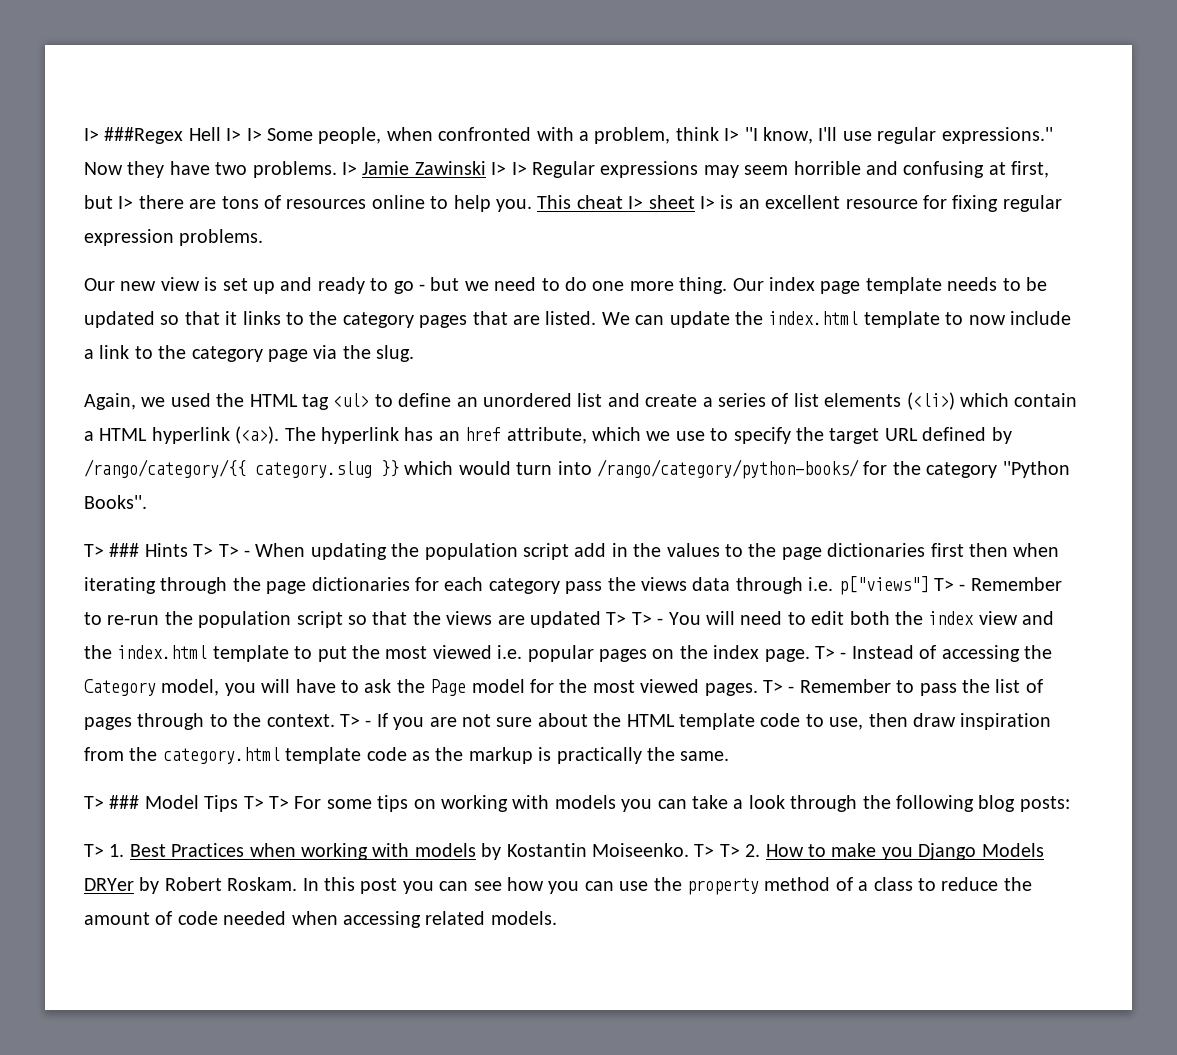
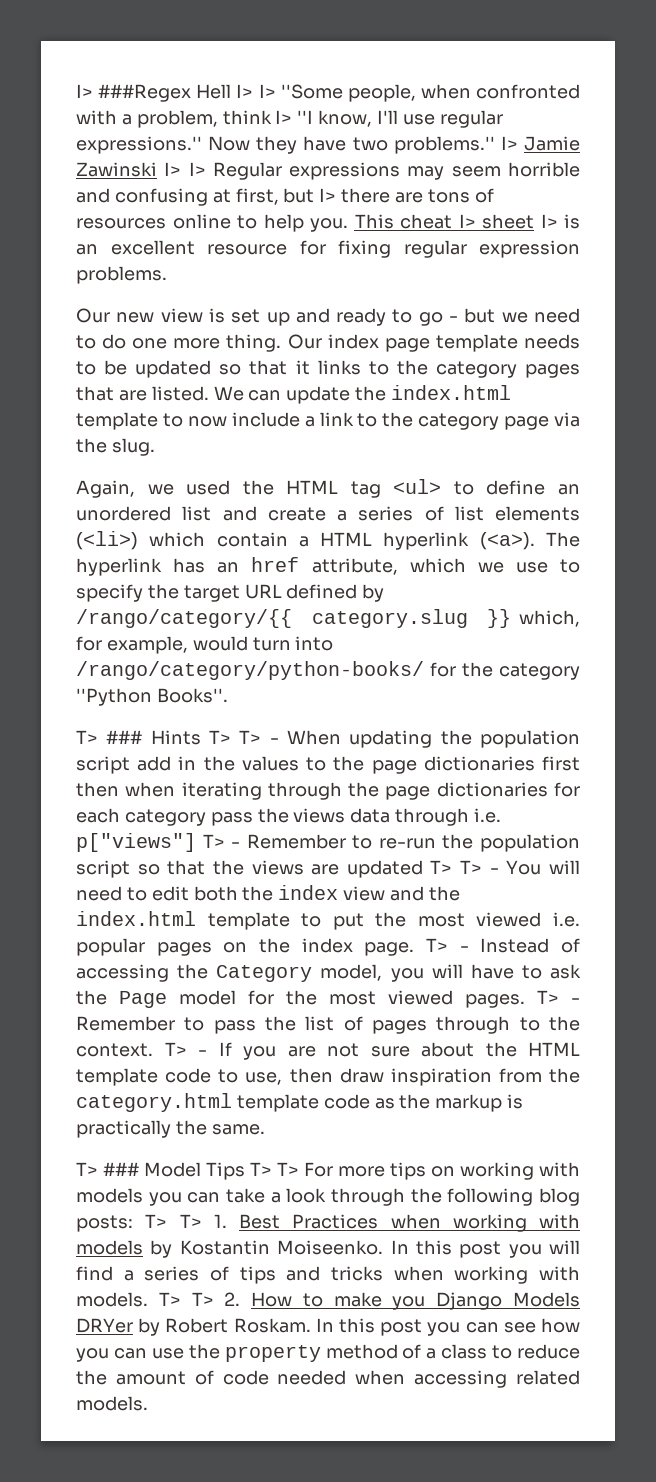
[267,128,313,141] Some -> [280,84,343,99] ''Some
[252,161,337,178] problems. -> [393,136,495,154] problems.''
[404,461,454,475] which -> [519,610,580,627] [76,636,188,654] which, for example,
[326,799,372,809] some -> [338,1166,385,1177] more
(1070, 804) // -> [145,1214,168,1228] T>
(689, 850) none -> [390,1240,580,1258] [76,1266,580,1284] [76,1292,148,1307] In this post you will find a series of tips and tricks when working with models.

